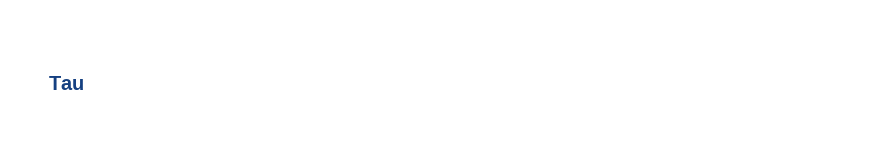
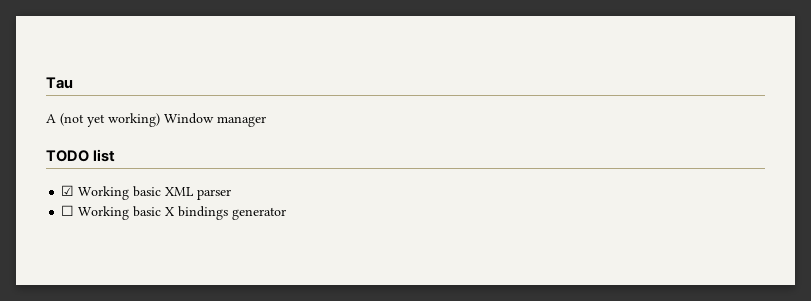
(84, 83) none -> [46,113,266,127] [46,149,116,162] [61,185,232,200] [61,205,287,220] // A (not yet working) Window manager // TODO list // ☑ Working basic XML parser // ☐ Working basic X bindings generator

